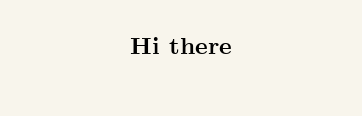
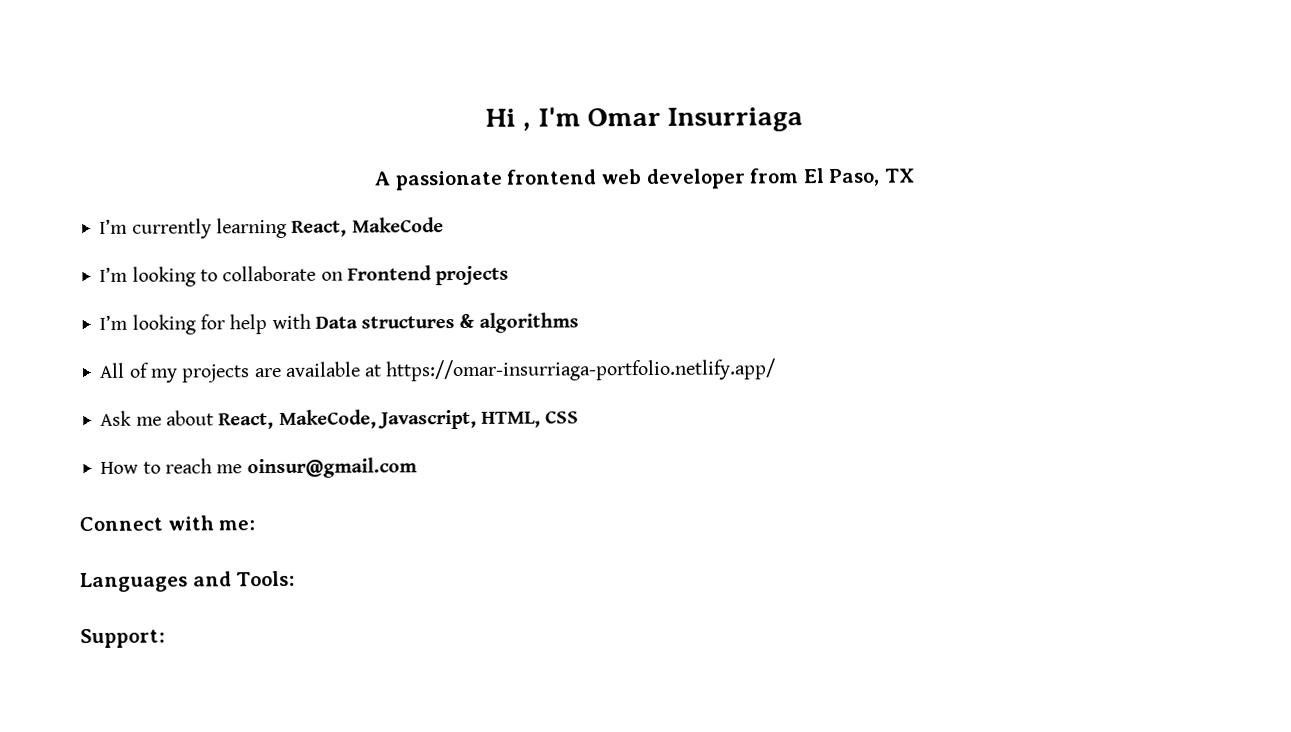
[169,38,232,54] there -> [522,107,804,132] [374,168,915,191] [99,217,444,239] [99,265,510,287] [99,312,579,335] [99,358,777,383] [100,409,580,430] [100,457,417,479] [79,515,256,532] [80,570,296,593] [80,628,165,649] , I'm Omar Insurriaga // A passionate frontend web developer from El Paso, TX // I’m currently learning React, MakeCode // I’m looking to collaborate on Frontend projects // I’m looking for help with Data structures & algorithms // All of my projects are available at https://omar-insurriaga-portfolio.netlify.app/ // Ask me about React, MakeCode, Javascript, HTML, CSS // How to reach me oinsur@gmail.com // Connect with me: // Languages and Tools: // Support:

